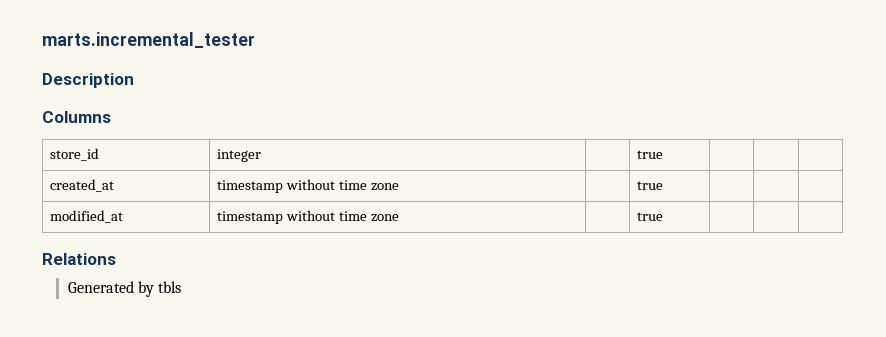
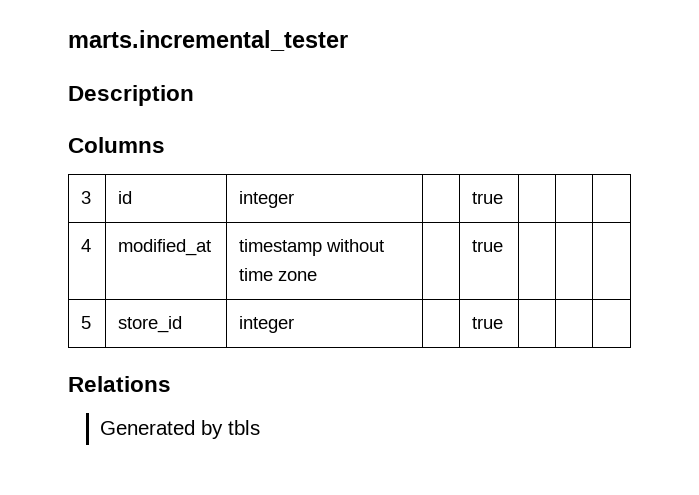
[49,148,99,161] [216,149,261,162] [636,150,663,159] [49,179,114,192] [216,179,399,193] [636,181,663,190] [49,210,123,223] [216,210,399,224] store_id | integer | | true | | | // created_at | timestamp without time zone | | true | | | // modified_at | timestamp without time zone -> [81,191,92,204] [118,191,133,204] [239,191,295,208] [472,192,504,204] [81,239,92,252] [118,239,212,256] [239,239,385,256] [239,268,318,281] [472,240,504,252] [81,316,92,329] [118,316,183,333] [239,316,295,333] 3 | id | integer | | true | | | // 4 | modified_at | timestamp without time zone | | true | | | // 5 | store_id | integer

